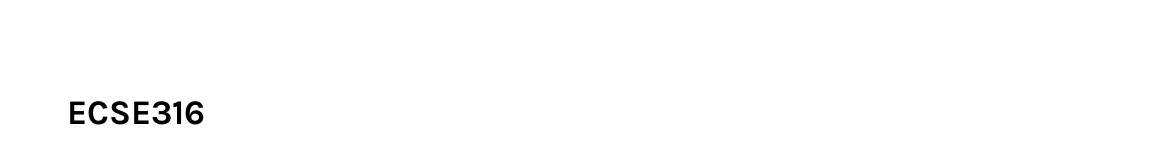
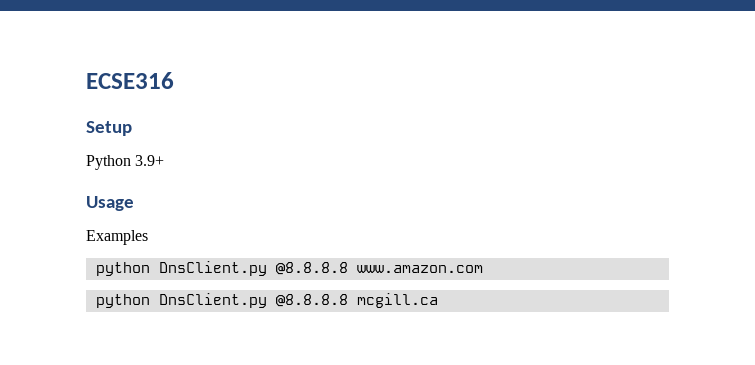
(205, 113) none -> [86,121,132,136] [86,155,165,170] [86,196,134,211] [86,230,148,245] [95,261,483,276] [95,293,438,308] // Setup // Python 3.9+ // Usage // Examples // python DnsClient.py @8.8.8.8 www.amazon.com // python DnsClient.py @8.8.8.8 mcgill.ca

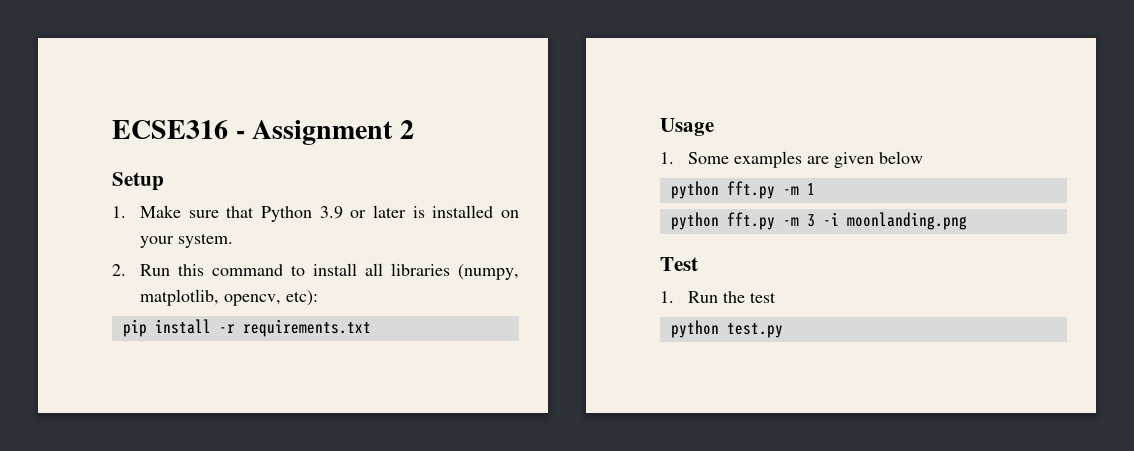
[86,121,132,136] [86,155,165,170] [86,196,134,211] [86,230,148,245] [95,261,483,276] [95,293,438,308] // Setup // Python 3.9+ // Usage // Examples // python DnsClient.py @8.8.8.8 www.amazon.com // python DnsClient.py @8.8.8.8 mcgill.ca -> [235,120,414,145] [112,172,164,191] [112,205,519,222] [140,233,234,248] [112,263,519,280] [140,289,319,306] [122,319,371,337] [660,118,714,136] [660,151,924,168] [670,181,815,199] [670,212,967,230] [660,257,698,271] [660,291,777,303] [670,320,783,338] - Assignment 2 // Setup // 1. Make sure that Python 3.9 or later is installed on your system. // 2. Run this command to install all libraries (numpy, matplotlib, opencv, etc): // pip install -r requirements.txt // Usage // 1. Some examples are given below // python fft.py -m 1 // python fft.py -m 3 -i moonlanding.png // Test // 1. Run the test // python test.py

